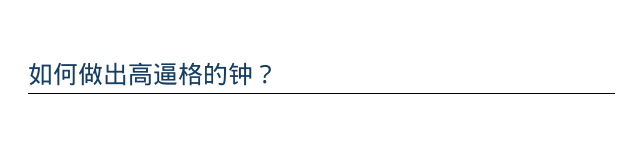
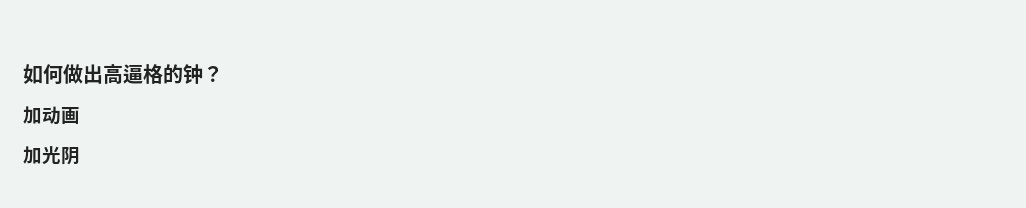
(278, 74) none -> [23,106,80,125] [23,146,80,165] // 加动画 // 加光阴

